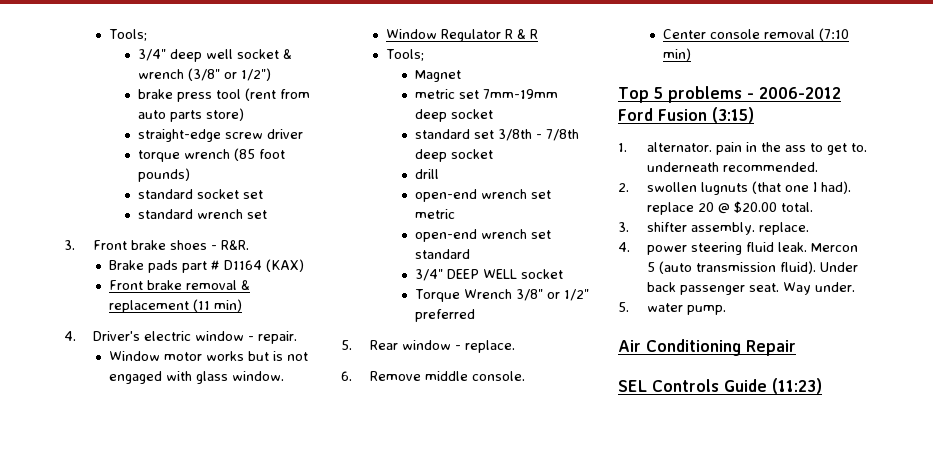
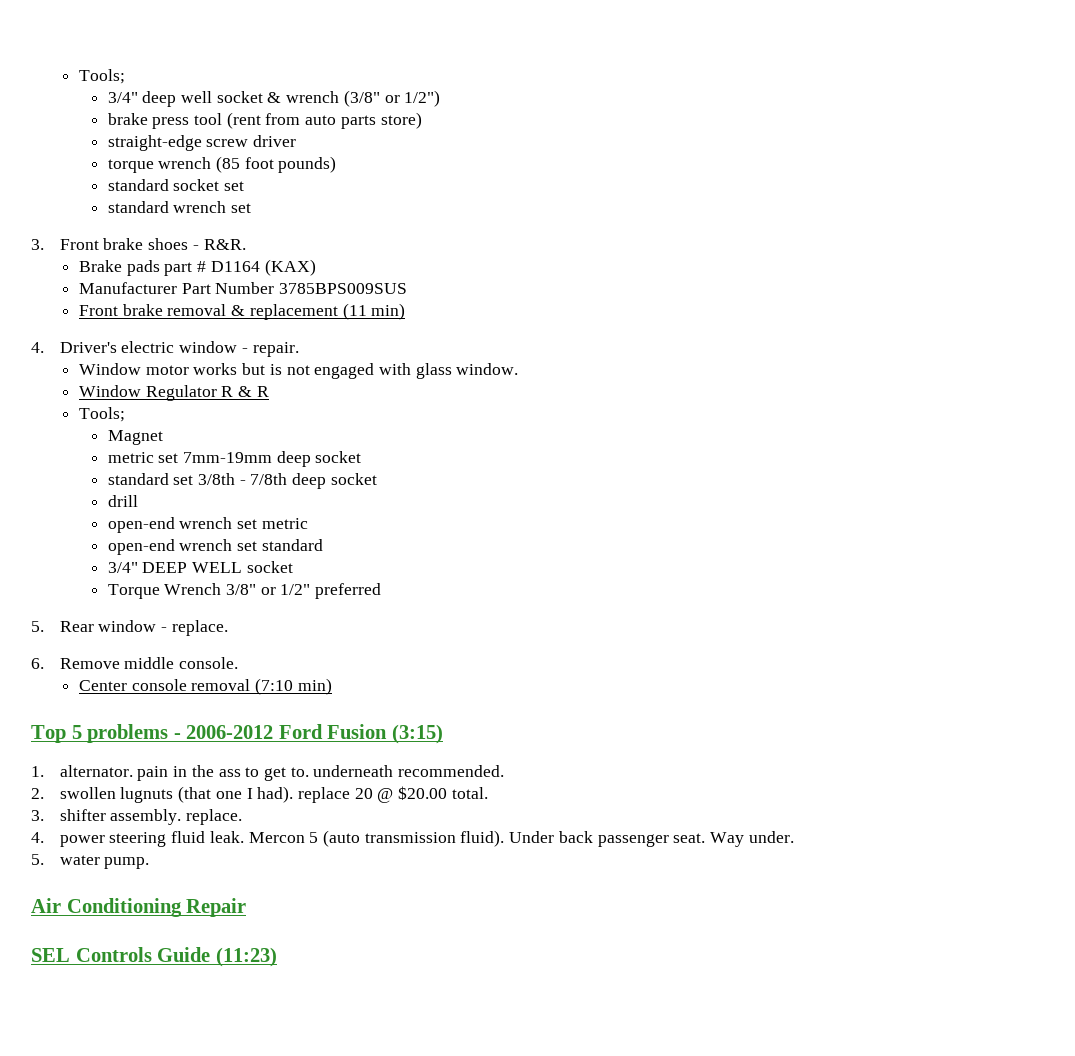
(304, 265) none -> [78,282,408,294] // Manufacturer Part Number 3785BPS009SUS

